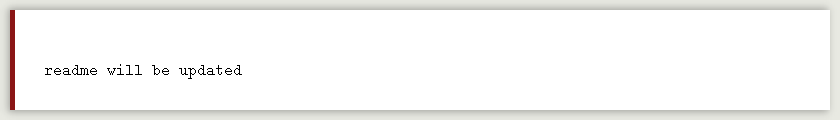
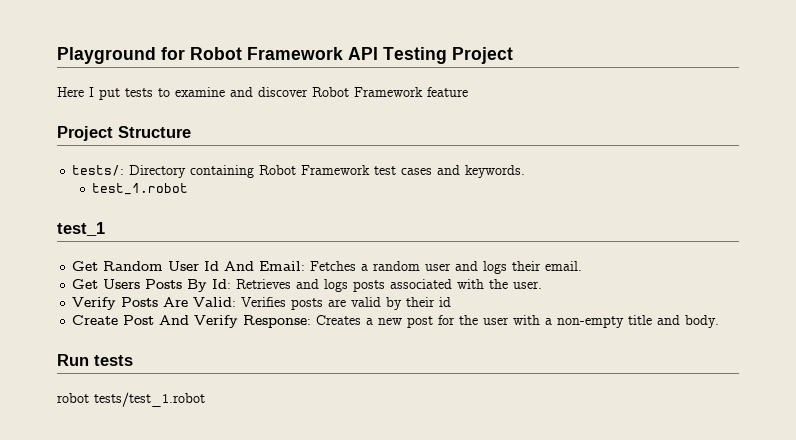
[44,63,242,79] readme will be updated -> [57,47,513,64] [57,87,468,100] [57,126,191,141] [72,165,526,178] [92,183,189,195] [57,222,105,236] [72,261,583,274] [72,279,543,292] [72,297,452,310] [72,315,720,328] [57,354,133,366] [57,392,205,407] Playground for Robot Framework API Testing Project // Here I put tests to examine and discover Robot Framework feature // Project Structure // tests/: Directory containing Robot Framework test cases and keywords. // test_1.robot // test_1 // Get Random User Id And Email: Fetches a random user and logs their email. // Get Users Posts By Id: Retrieves and logs posts associated with the user. // Verify Posts Are Valid: Verifies posts are valid by their id // Create Post And Verify Response: Creates a new post for the user with a non-empty title and body. // Run tests // robot tests/test_1.robot

